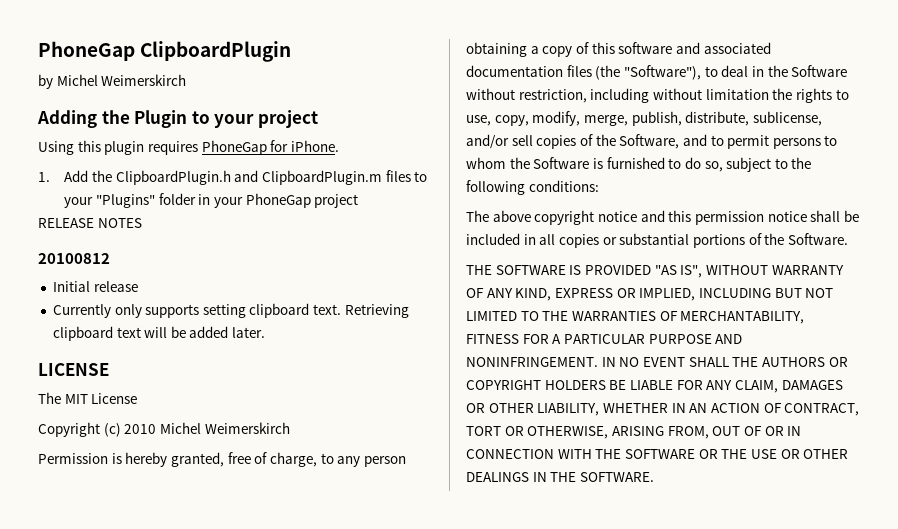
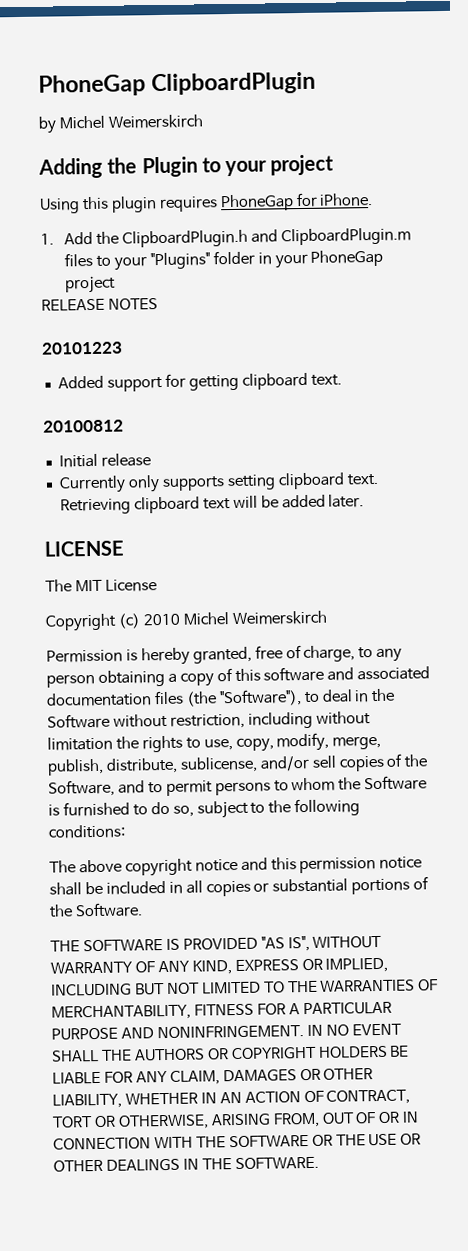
(142, 223) none -> [41,341,123,355] [57,372,342,392] // 20101223 // Added support for getting clipboard text.

